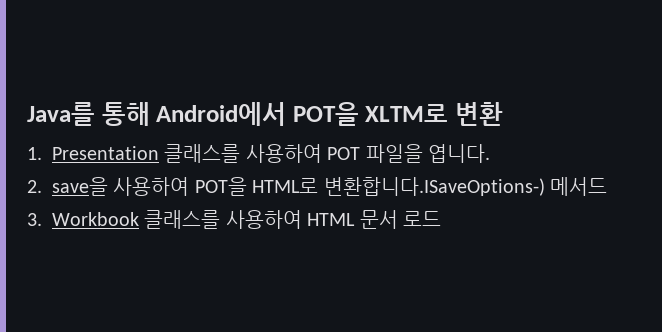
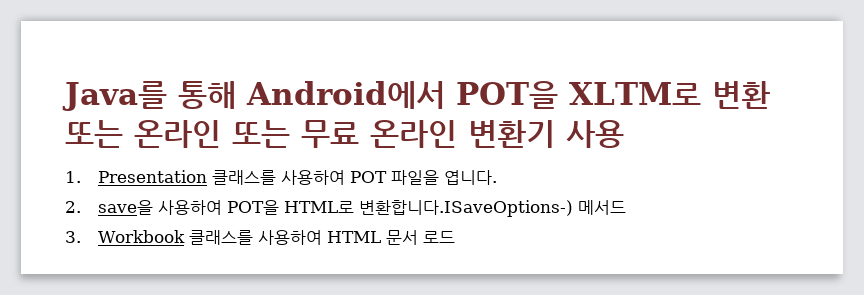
(504, 114) none -> [65,120,624,148] 또는 온라인 또는 무료 온라인 변환기 사용

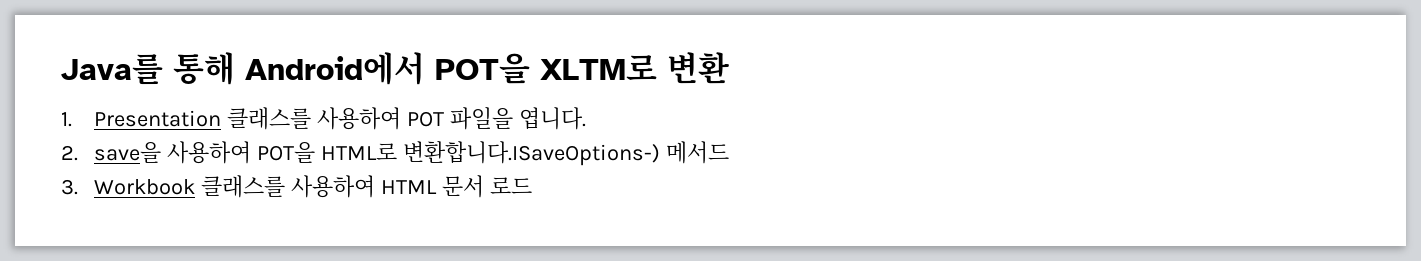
[65,120,624,148] 또는 온라인 또는 무료 온라인 변환기 사용 -> (729, 68) none

